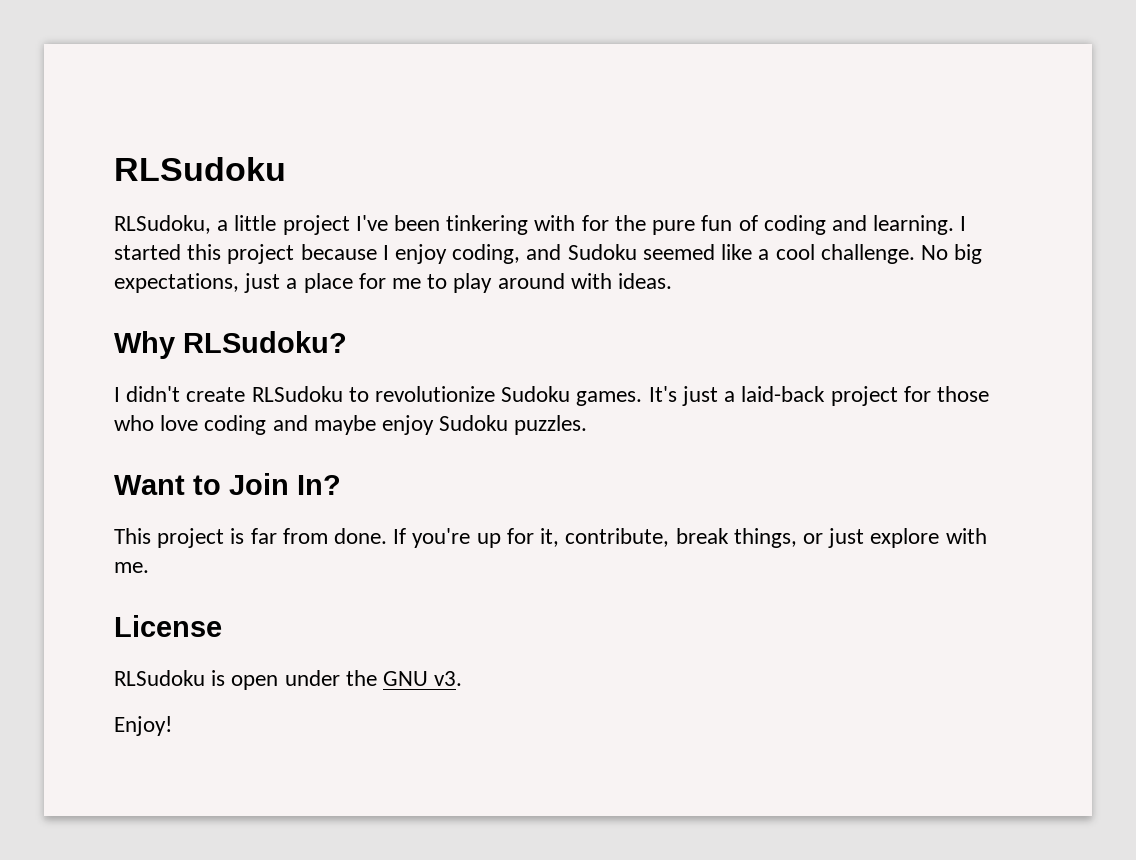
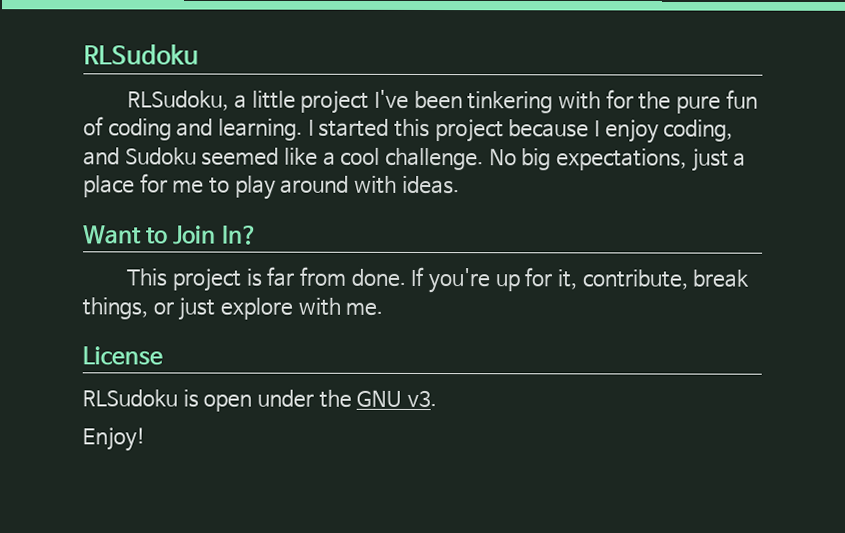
[114,331,347,359] [114,386,989,406] [114,415,588,435] // Why RLSudoku? // I didn't create RLSudoku to revolutionize Sudoku games. It's just a laid-back project for those who love coding and maybe enjoy Sudoku puzzles. -> (460, 185) none

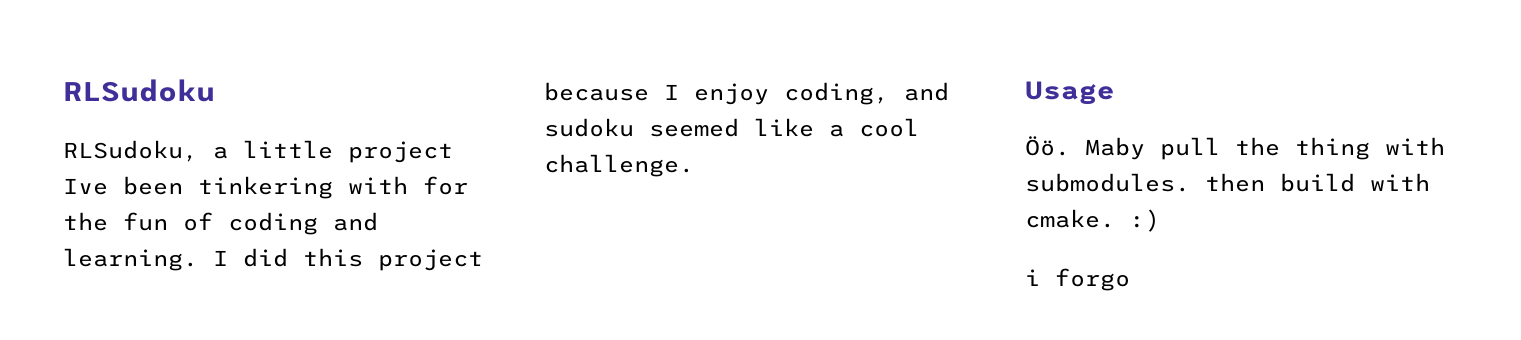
[373,89,409,109] I've -> [63,178,108,195] Ive
[675,95,721,114] pure -> (108, 221) none
[318,118,390,137] started -> [243,248,288,267] did
[124,147,197,165] Sudoku -> [544,118,634,137] sudoku
[488,148,747,172] [83,173,460,200] [83,225,258,245] [126,266,750,294] [82,297,384,321] [82,346,163,366] [82,389,438,412] [82,427,146,452] No big expectations, just a place for me to play around with ideas. // Want to Join In? // This project is far from done. If you're up for it, contribute, break things, or just explore with me. // License // RLSudoku is open under the GNU v3. // Enjoy! -> [1025,81,1115,105] [1025,136,1445,160] [1025,173,1430,192] [1025,209,1160,232] [1025,268,1130,291] // Usage // Öö. Maby pull the thing with submodules. then build with cmake. :) // i forgo

